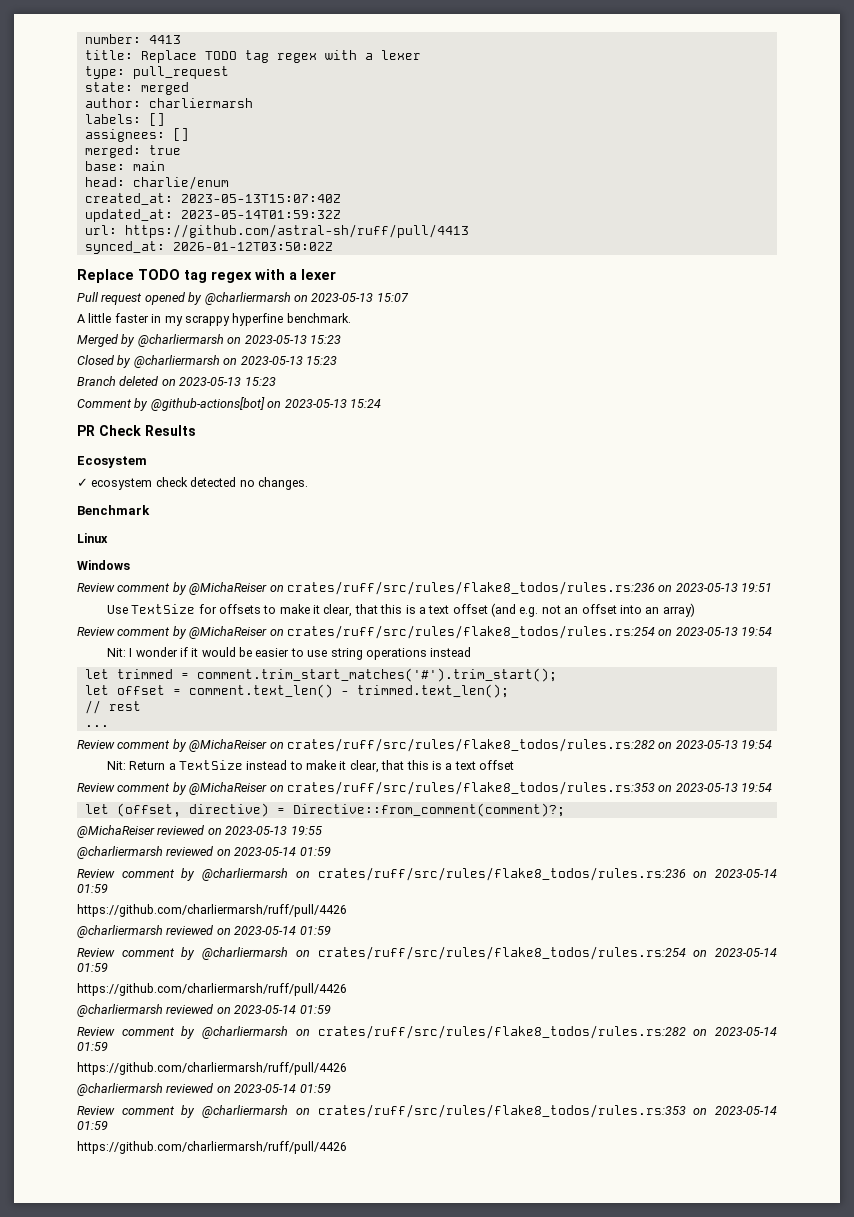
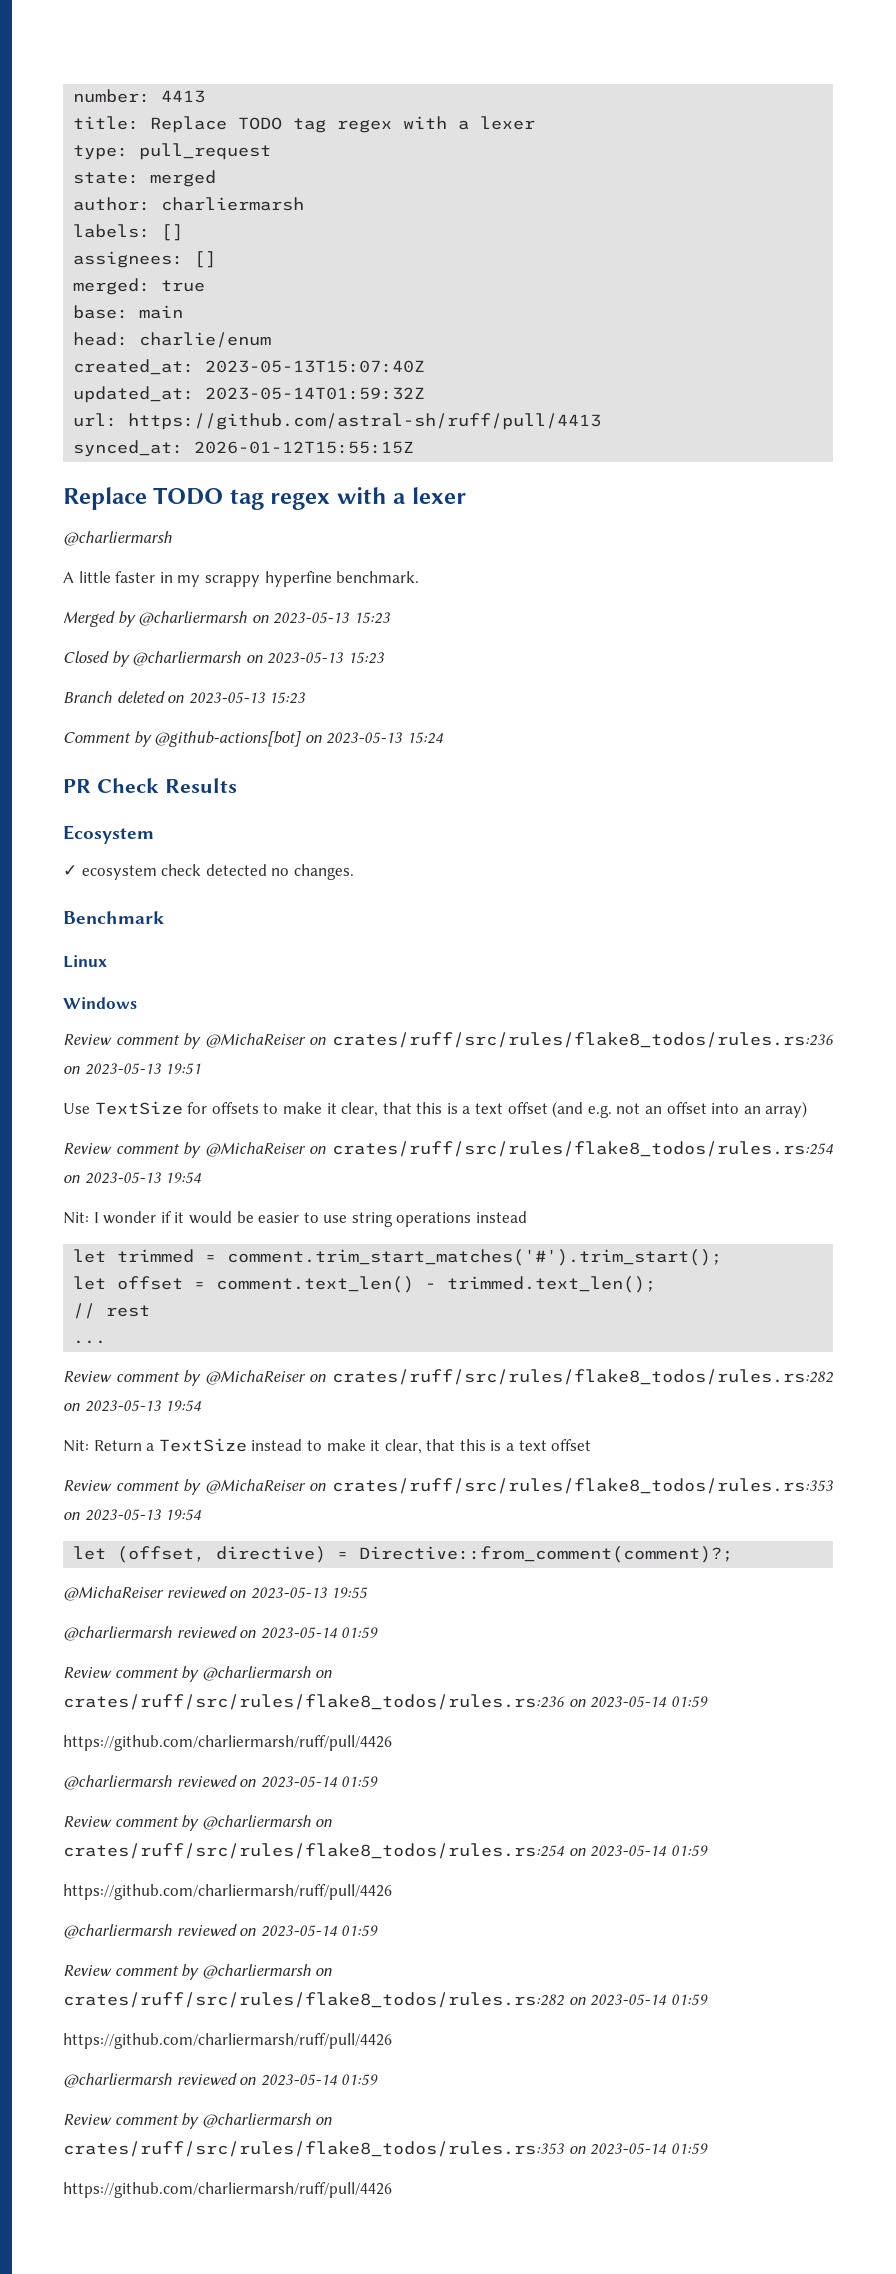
[172,242,333,251] [77,269,336,283] [77,292,409,305] 2026-01-12T03:50:02Z // Replace TODO tag regex with a lexer // Pull request opened by @charliermarsh on 2023-05-13 15:07 -> [194,441,415,454] [63,487,466,510] [63,531,172,546] 2026-01-12T15:55:15Z // Replace TODO tag regex with a lexer // @charliermarsh

